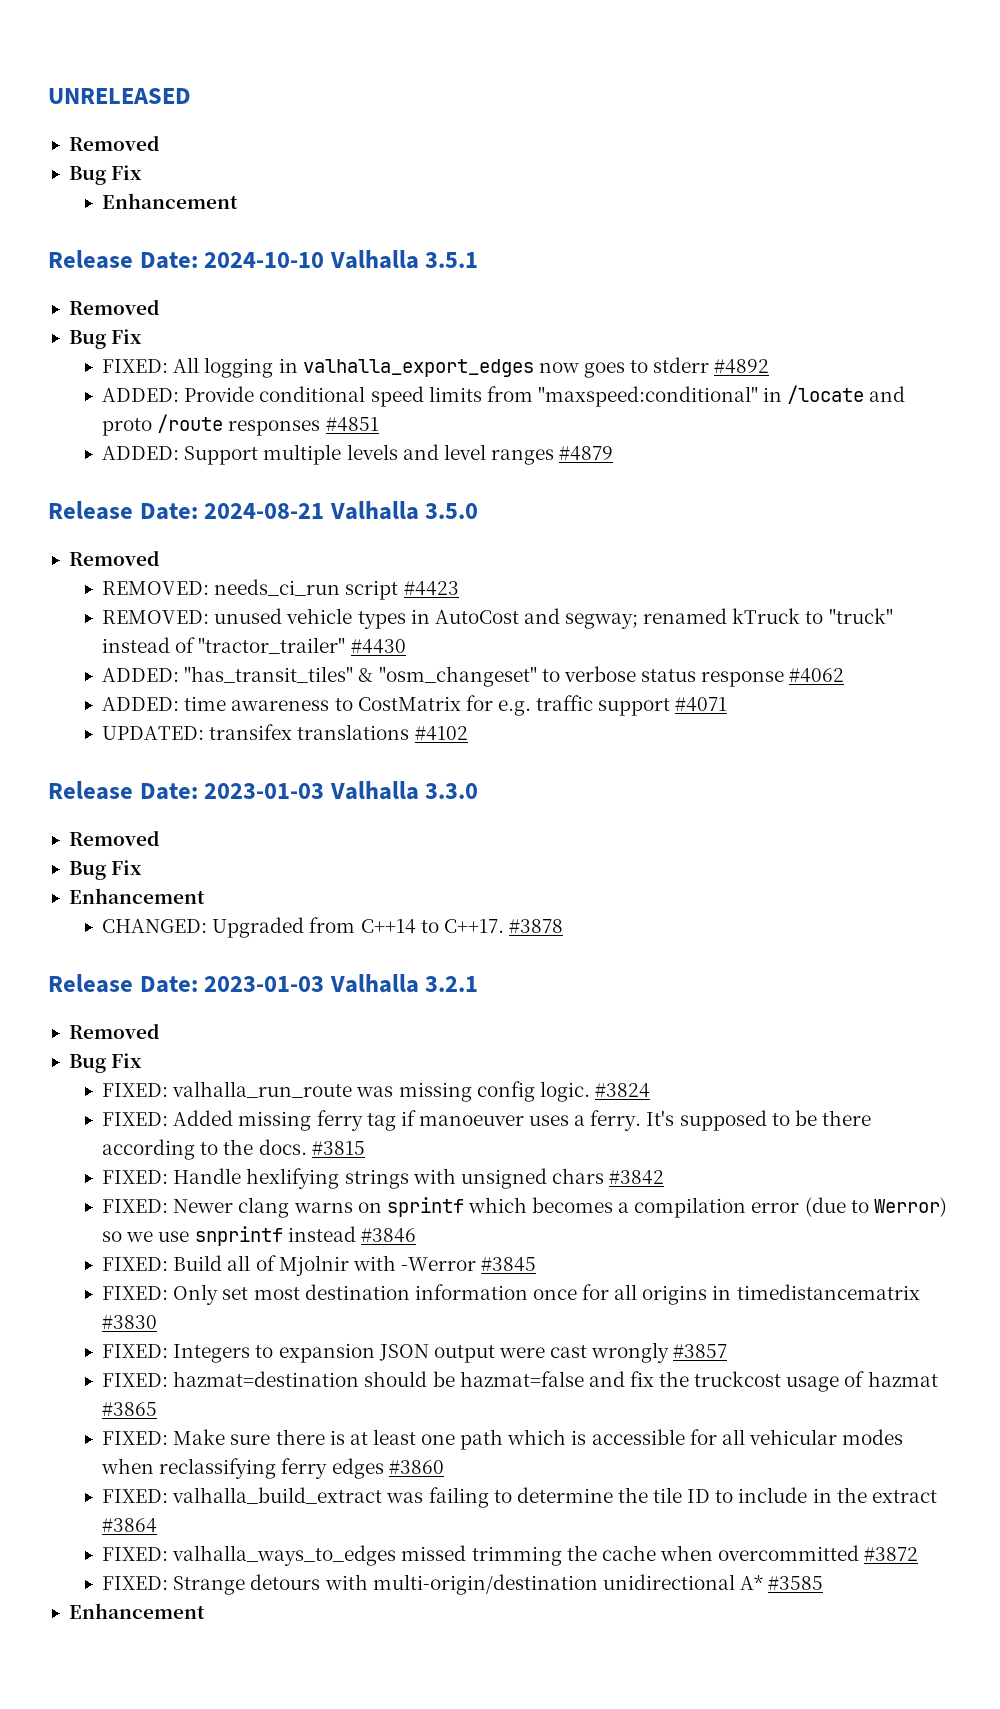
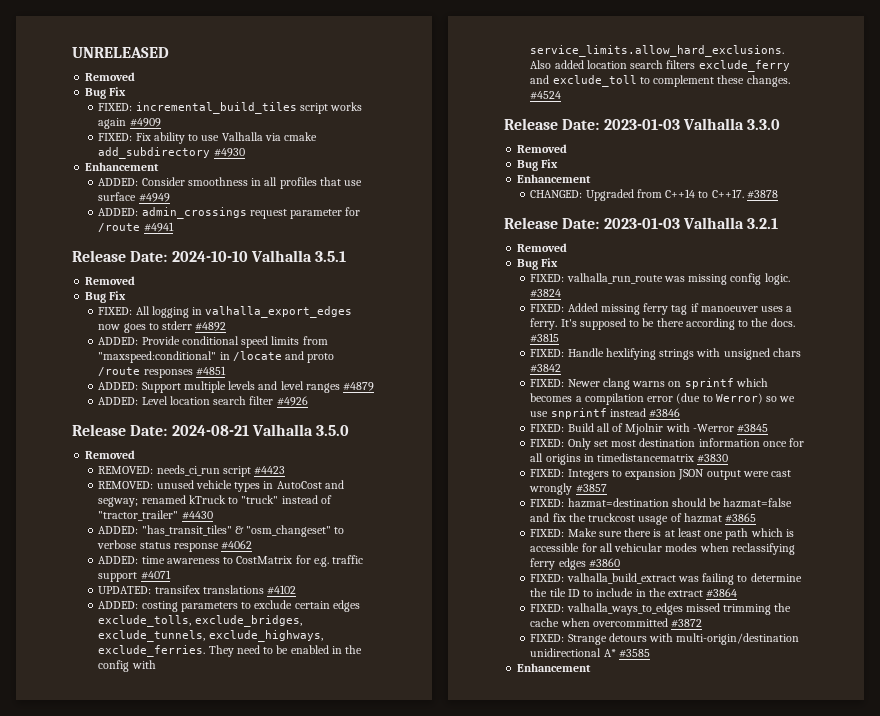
[102,193,239,209] Enhancement -> [98,102,363,114] [98,118,161,129] [98,132,318,144] [98,147,245,159] [85,162,160,171] [98,177,363,189] [98,192,170,202] [98,207,361,219] [98,222,174,232] FIXED: incremental_build_tiles script works again #4909 // FIXED: Fix ability to use Valhalla via cmake add_subdirectory #4930 // Enhancement // ADDED: Consider smoothness in all profiles that use surface #4949 // ADDED: admin_crossings request parameter for /route #4941
(614, 453) none -> [98,396,308,406] // ADDED: Level location search filter #4926
(468, 733) none -> [98,600,360,612] [98,615,302,627] [98,630,323,642] [98,645,363,657] [98,660,156,672] [530,45,785,57] [530,60,790,72] [530,75,790,87] [530,91,562,100] // ADDED: costing parameters to exclude certain edges exclude_tolls, exclude_bridges, exclude_tunnels, exclude_highways, exclude_ferries. They need to be enabled in the config with service_limits.allow_hard_exclusions. Also added location search filters exclude_ferry and exclude_toll to complement these changes. #4524

